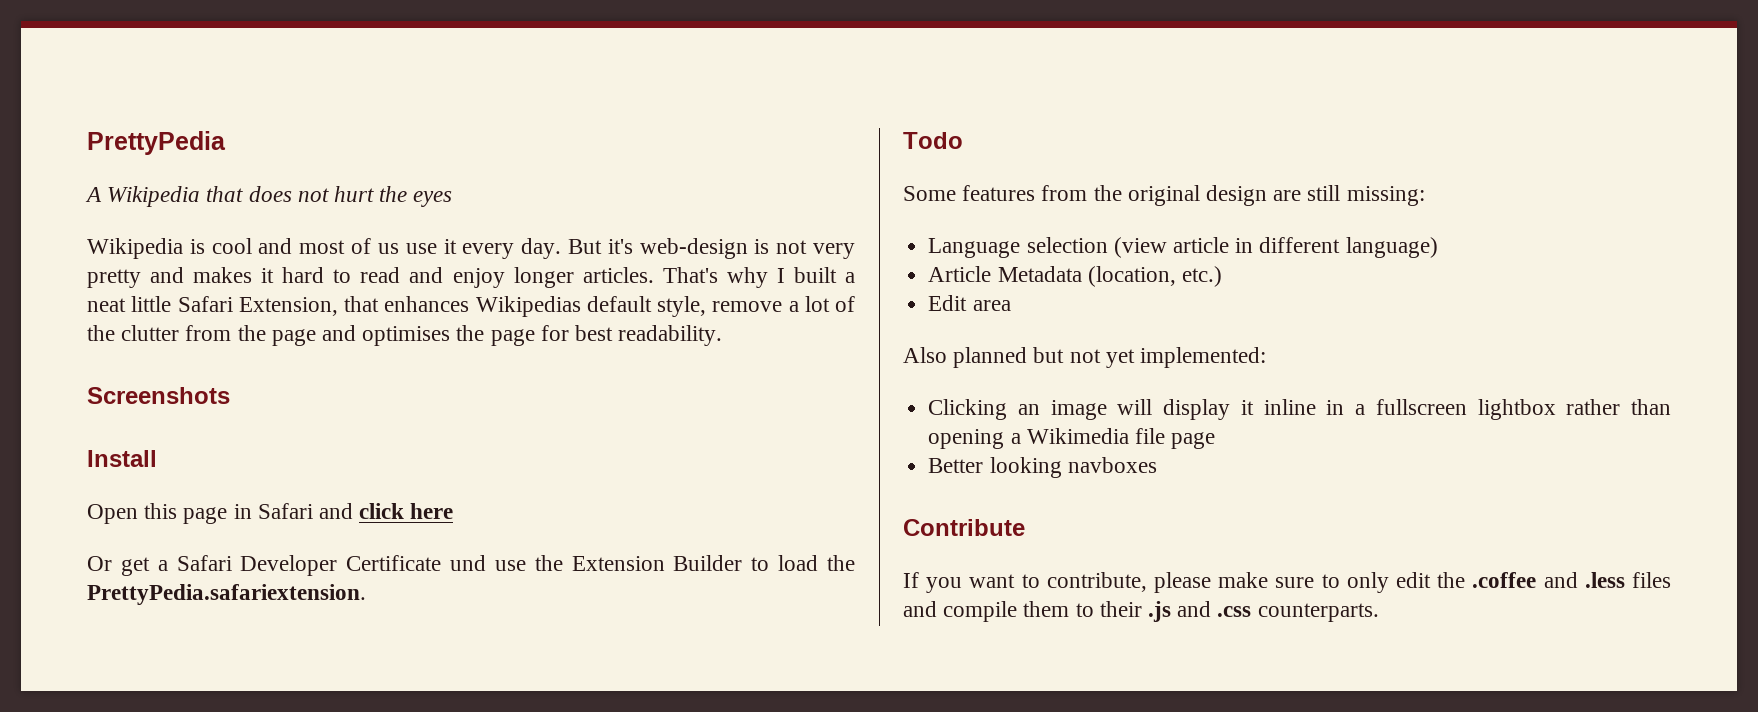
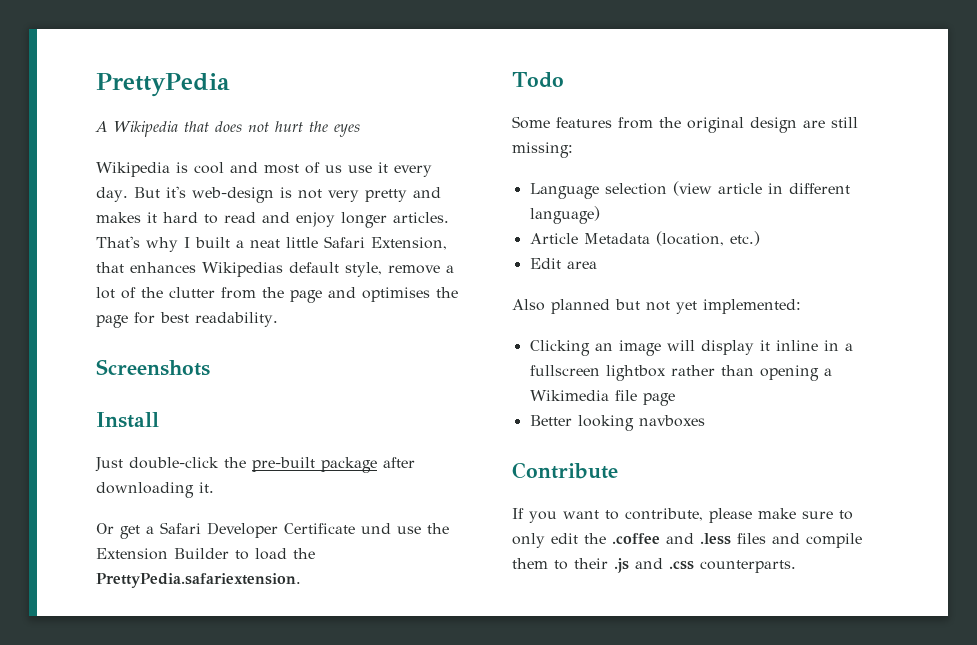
[87,503,454,524] Open this page in Safari and click here -> [95,457,415,473] [96,482,214,498] Just double-click the pre-built package after downloading it.

